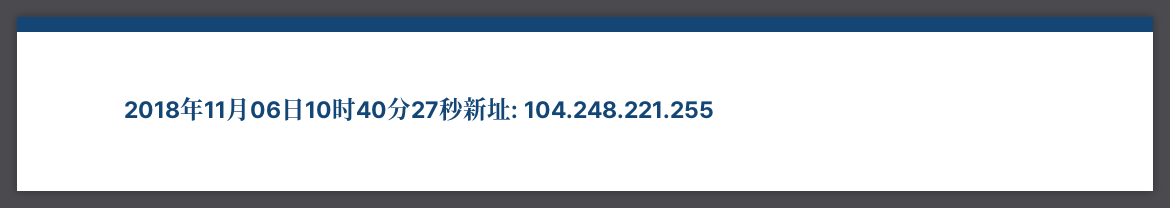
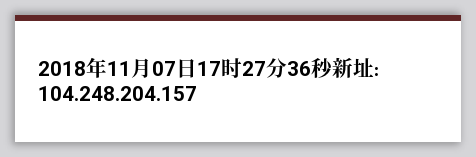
[250,97,439,121] 06日10时40分27 -> [152,58,311,78] 07日17时27分36
[524,101,715,119] 104.248.221.255 -> [38,86,197,101] 104.248.204.157

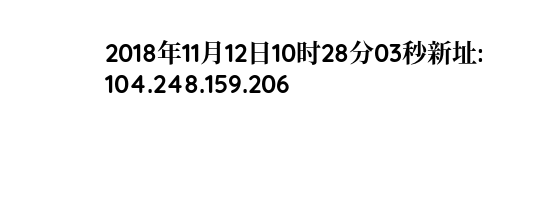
[152,58,311,78] 07日17时27分36 -> [225,40,402,65] 12日10时28分03
[38,86,197,101] 104.248.204.157 -> [105,75,290,93] 104.248.159.206

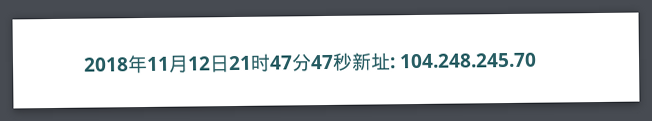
[272,40,402,65] 10时28分03 -> [228,53,334,72] 21时47分47
[105,75,290,93] 104.248.159.206 -> [399,52,537,69] 104.248.245.70

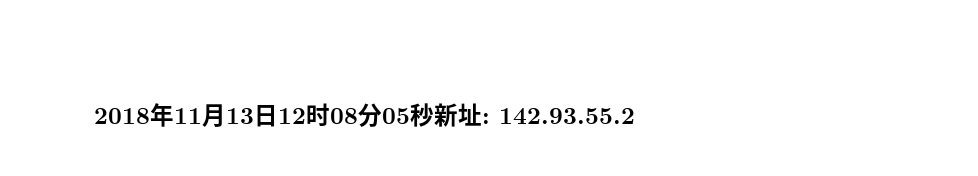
[187,53,334,73] 12日21时47分47 -> [226,103,410,127] 13日12时08分05
[399,52,537,69] 104.248.245.70 -> [499,108,635,125] 142.93.55.2

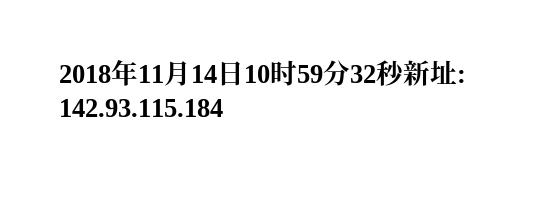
[226,103,410,127] 13日12时08分05 -> [191,60,376,86] 14日10时59分32
[499,108,635,125] 142.93.55.2 -> [59,99,223,117] 142.93.115.184

